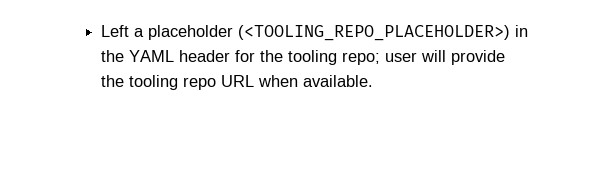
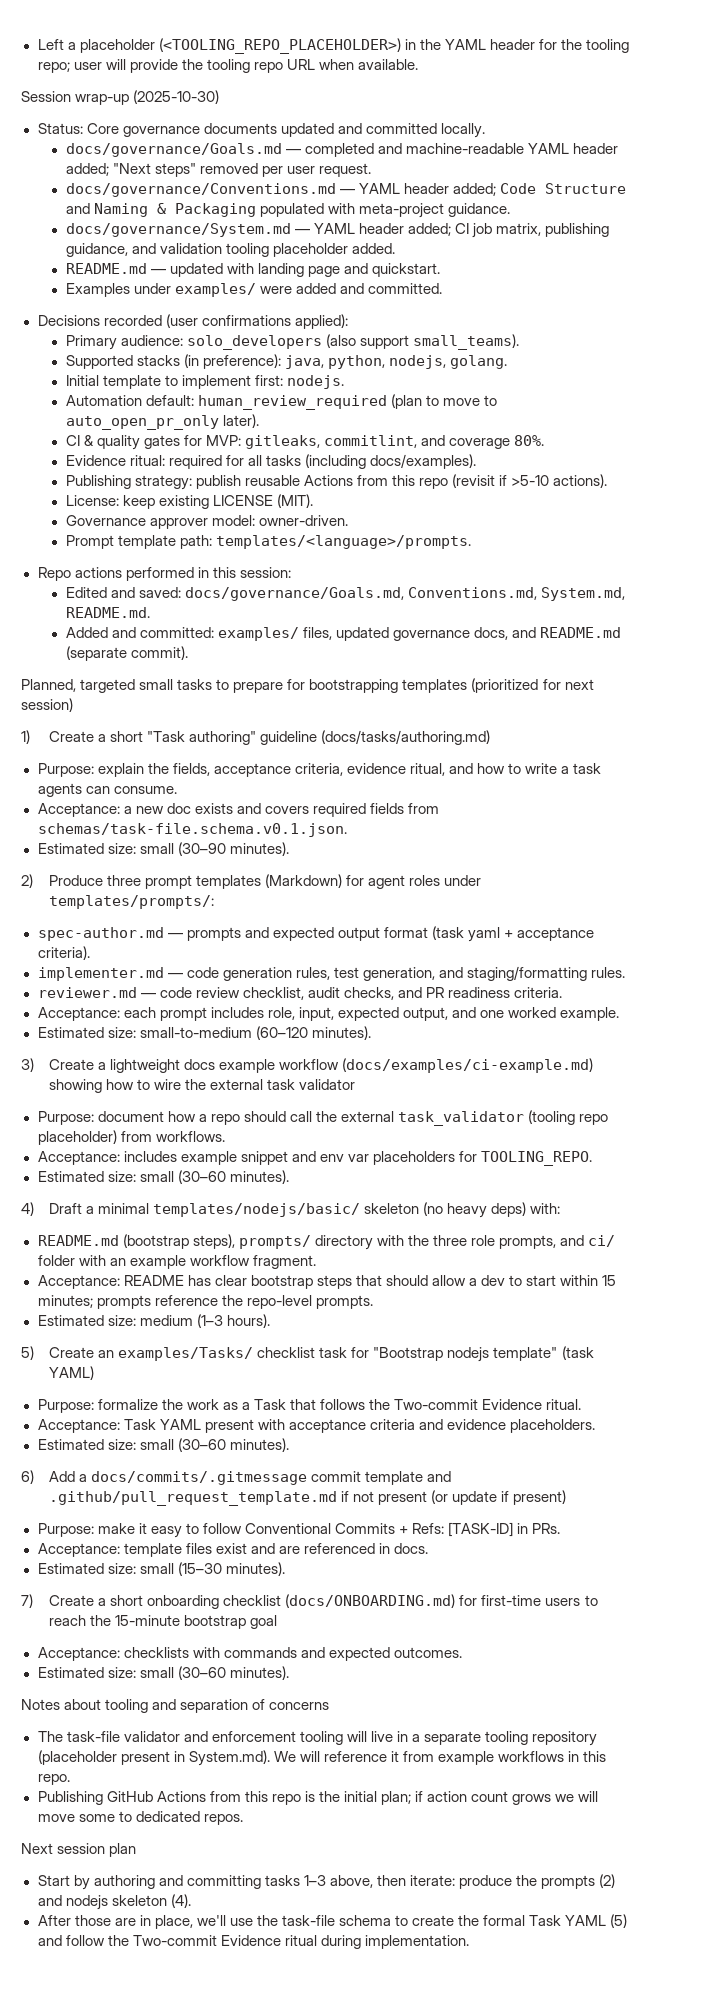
(374, 81) none -> [21,90,220,105] [37,123,485,138] [65,143,618,157] [65,163,371,177] [65,183,626,197] [65,203,510,218] [65,223,609,238] [65,243,395,257] [65,263,440,277] [65,283,442,297] [37,314,348,329] [65,334,519,350] [65,354,507,369] [65,375,344,389] [65,394,497,410] [65,414,259,430] [65,435,545,450] [65,454,476,469] [65,474,608,490] [65,494,313,509] [65,515,348,529] [65,535,471,549] [37,567,291,581] [65,587,625,601] [65,607,150,618] [65,627,622,641] [65,646,188,661] [21,678,594,693] [21,698,73,712] [21,730,491,745] [37,763,602,777] [37,783,177,797] [37,803,439,817] [37,823,347,837] [37,842,289,856] [21,874,482,889] [49,895,215,909] [37,926,595,942] [37,946,90,960] [37,966,625,981] [37,987,563,1000] [37,1007,620,1021] [37,1026,371,1040] [21,1058,594,1073] [49,1079,356,1093] [37,1110,609,1126] [37,1130,225,1145] [37,1151,592,1166] [37,1170,289,1184] [21,1202,561,1218] [37,1234,616,1250] [37,1255,316,1269] [37,1275,617,1289] [37,1295,373,1309] [37,1314,270,1328] [21,1346,594,1362] [49,1366,95,1380] [37,1399,582,1413] [37,1419,595,1433] [37,1438,289,1452] [21,1470,452,1485] [49,1490,567,1506] [37,1522,561,1538] [37,1543,428,1557] [37,1562,285,1576] [21,1594,598,1609] [49,1615,278,1629] [37,1647,462,1661] [37,1666,289,1680] [21,1699,330,1713] [37,1731,598,1746] [37,1750,607,1766] [37,1774,70,1785] [37,1791,599,1805] [37,1811,243,1825] [21,1843,137,1857] [37,1874,616,1890] [37,1894,191,1910] [37,1914,628,1929] [37,1935,469,1949] // Session wrap-up (2025-10-30) // Status: Core governance documents updated and committed locally. // docs/governance/Goals.md — completed and machine-readable YAML header added; "Next steps" removed per user request. // docs/governance/Conventions.md — YAML header added; Code Structure and Naming & Packaging populated with meta-project guidance. // docs/governance/System.md — YAML header added; CI job matrix, publishing guidance, and validation tooling placeholder added. // README.md — updated with landing page and quickstart. // Examples under examples/ were added and committed. // Decisions recorded (user confirmations applied): // Primary audience: solo_developers (also support small_teams). // Supported stacks (in preference): java, python, nodejs, golang. // Initial template to implement first: nodejs. // Automation default: human_review_required (plan to move to auto_open_pr_only later). // CI & quality gates for MVP: gitleaks, commitlint, and coverage 80%. // Evidence ritual: required for all tasks (including docs/examples). // Publishing strategy: publish reusable Actions from this repo (revisit if >5-10 actions). // License: keep existing LICENSE (MIT). // Governance approver model: owner-driven. // Prompt template path: templates/<language>/prompts. // Repo actions performed in this session: // Edited and saved: docs/governance/Goals.md, Conventions.md, System.md, README.md. // Added and committed: examples/ files, updated governance docs, and README.md (separate commit). // Planned, targeted small tasks to prepare for bootstrapping templates (prioritized for next session) // 1) Create a short "Task authoring" guideline (docs/tasks/authoring.md) // Purpose: explain the fields, acceptance criteria, evidence ritual, and how to write a task agents can consume. // Acceptance: a new doc exists and covers required fields from schemas/task-file.schema.v0.1.json. // Estimated size: small (30–90 minutes). // 2) Produce three prompt templates (Markdown) for agent roles under templates/prompts/: // spec-author.md — prompts and expected output format (task yaml + acceptance criteria). // implementer.md — code generation rules, test generation, and staging/formatting rules. // reviewer.md — code review checklist, audit checks, and PR readiness criteria. // Acceptance: each prompt includes role, input, expected output, and one worked example. // Estimated size: small-to-medium (60–120 minutes). // 3) Create a lightweight docs example workflow (docs/examples/ci-example.md) showing how to wire the external task validator // Purpose: document how a repo should call the external task_validator (tooling repo placeholder) from workflows. // Acceptance: includes example snippet and env var placeholders for TOOLING_REPO. // Estimated size: small (30–60 minutes). // 4) Draft a minimal templates/nodejs/basic/ skeleton (no heavy deps) with: // README.md (bootstrap steps), prompts/ directory with the three role prompts, and ci/ folder with an example workflow fragment. // Acceptance: README has clear bootstrap steps that should allow a dev to start within 15 minutes; prompts reference the repo-level prompts. // Estimated size: medium (1–3 hours). // 5) Create an examples/Tasks/ checklist task for "Bootstrap nodejs template" (task YAML) // Purpose: formalize the work as a Task that follows the Two-commit Evidence ritual. // Acceptance: Task YAML present with acceptance criteria and evidence placeholders. // Estimated size: small (30–60 minutes). // 6) Add a docs/commits/.gitmessage commit template and .github/pull_request_template.md if not present (or update if present) // Purpose: make it easy to follow Conventional Commits + Refs: [TASK-ID] in PRs. // Acceptance: template files exist and are referenced in docs. // Estimated size: small (15–30 minutes). // 7) Create a short onboarding checklist (docs/ONBOARDING.md) for first-time users to reach the 15-minute bootstrap goal // Acceptance: checklists with commands and expected outcomes. // Estimated size: small (30–60 minutes). // Notes about tooling and separation of concerns // The task-file validator and enforcement tooling will live in a separate tooling repository (placeholder present in System.md). We will reference it from example workflows in this repo. // Publishing GitHub Actions from this repo is the initial plan; if action count grows we will move some to dedicated repos. // Next session plan // Start by authoring and committing tasks 1–3 above, then iterate: produce the prompts (2) and nodejs skeleton (4). // After those are in place, we'll use the task-file schema to create the formal Task YAML (5) and follow the Two-commit Evidence ritual during implementation.

